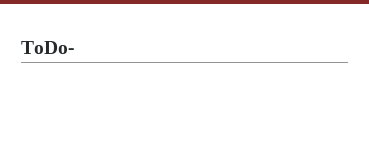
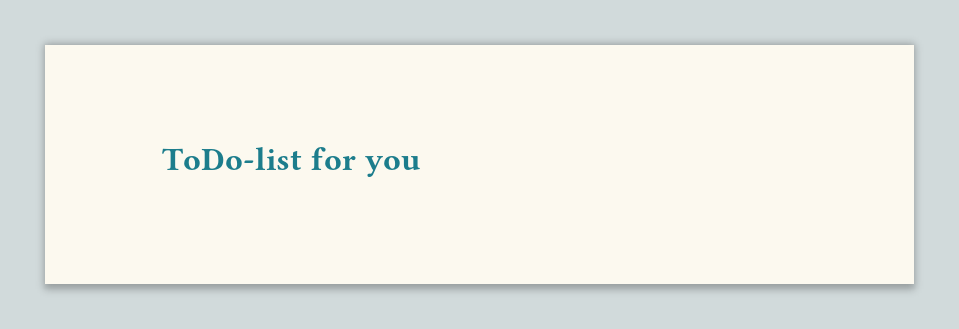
[21,41,75,54] ToDo- -> [162,147,420,177] ToDo-list for you

